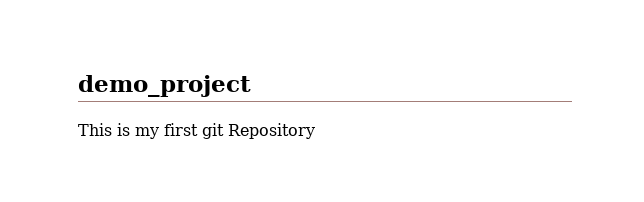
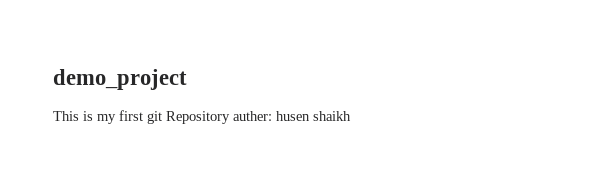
(315, 131) none -> [233,111,351,121] auther: husen shaikh

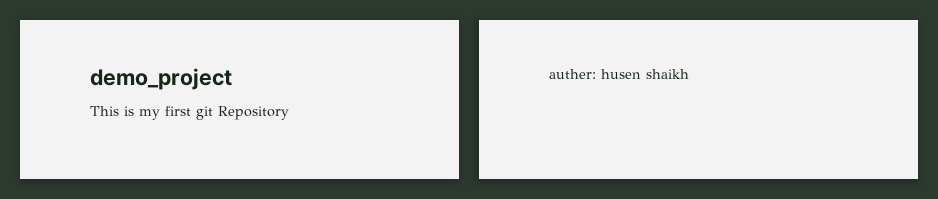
(230, 117) none -> (289, 113) //

